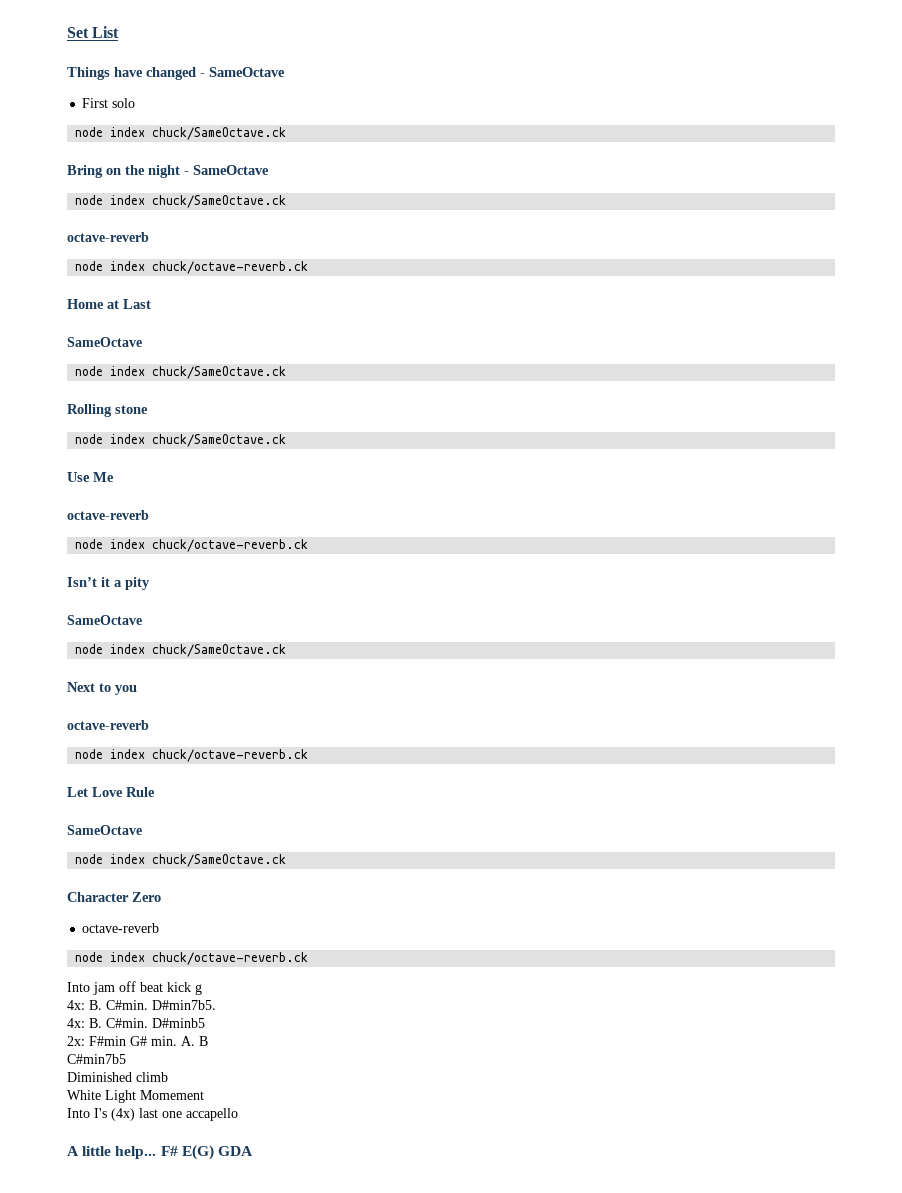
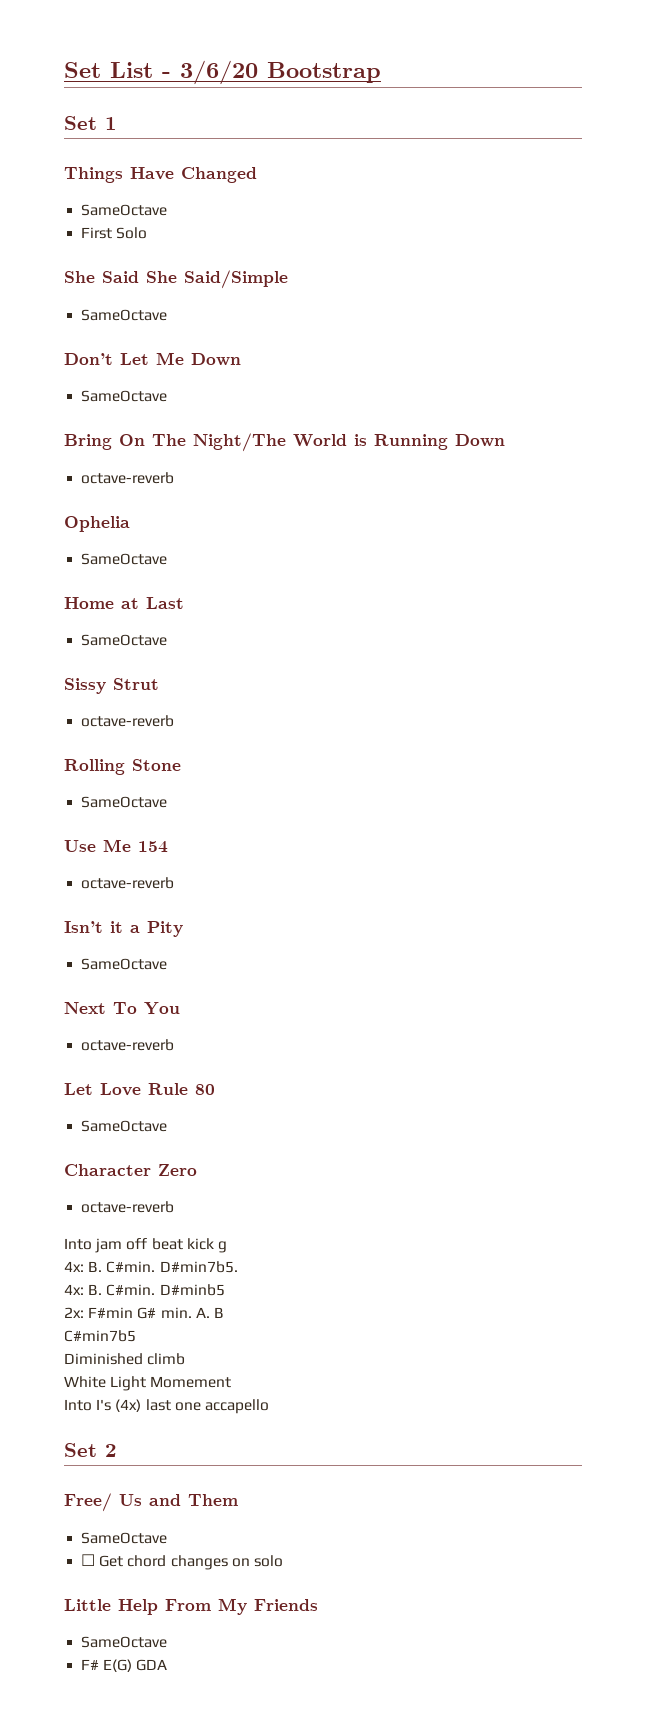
[67,67,285,80] [82,98,136,108] [75,127,287,140] [67,165,269,178] [75,195,287,208] [67,232,149,242] [75,261,309,274] [67,299,151,309] [67,337,142,347] [75,366,287,379] [67,404,148,417] [75,434,287,447] // Things have changed - SameOctave // First solo // node index chuck/SameOctave.ck // Bring on the night - SameOctave // node index chuck/SameOctave.ck // octave-reverb // node index chuck/octave-reverb.ck // Home at Last // SameOctave // node index chuck/SameOctave.ck // Rolling stone // node index chuck/SameOctave.ck -> [162,60,381,85] [64,116,117,130] [64,167,257,183] [81,204,168,216] [81,227,148,239] [64,270,288,289] [81,309,168,321] [64,352,241,366] [81,390,168,402] [64,433,505,452] [81,472,175,484] [64,516,130,532] [81,553,168,565] [64,597,184,609] [81,634,168,646] [64,678,159,694] [81,715,175,727] [64,759,181,775] [81,796,168,808] - 3/6/20 Bootstrap // Set 1 // Things Have Changed // SameOctave // First Solo // She Said She Said/Simple // SameOctave // Don’t Let Me Down // SameOctave // Bring On The Night/The World is Running Down // octave-reverb // Ophelia // SameOctave // Home at Last // SameOctave // Sissy Strut // octave-reverb // Rolling Stone // SameOctave
[67,510,149,520] [75,539,309,552] // octave-reverb // node index chuck/octave-reverb.ck -> [138,841,168,853] [81,877,175,889] 154 // octave-reverb
[125,577,150,590] [67,615,142,625] [75,644,287,657] pity // SameOctave // node index chuck/SameOctave.ck -> [147,921,183,937] [81,958,168,970] Pity // SameOctave
[99,683,137,695] [67,720,149,730] [75,749,309,762] to you // octave-reverb // node index chuck/octave-reverb.ck -> [113,1002,180,1015] [81,1039,175,1051] To You // octave-reverb
[67,825,142,835] [75,854,287,867] // SameOctave // node index chuck/SameOctave.ck -> [195,1084,215,1095] [81,1120,168,1132] 80 // SameOctave
[75,952,309,965] // node index chuck/octave-reverb.ck -> (175, 1207) none
[67,1146,157,1159] A little help... -> [64,1443,117,1457] [64,1493,238,1512] [81,1532,168,1544] [81,1554,283,1570] [64,1598,318,1615] [81,1636,168,1648] Set 2 // Free/ Us and Them // SameOctave // ☐ Get chord changes on solo // Little Help From My Friends // SameOctave //

